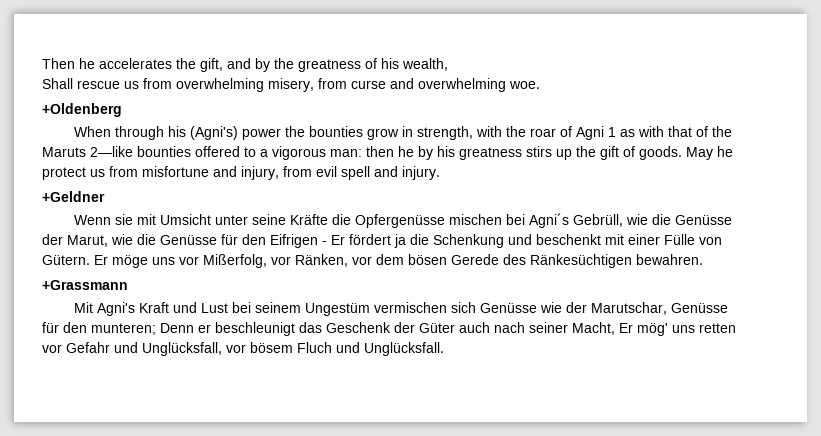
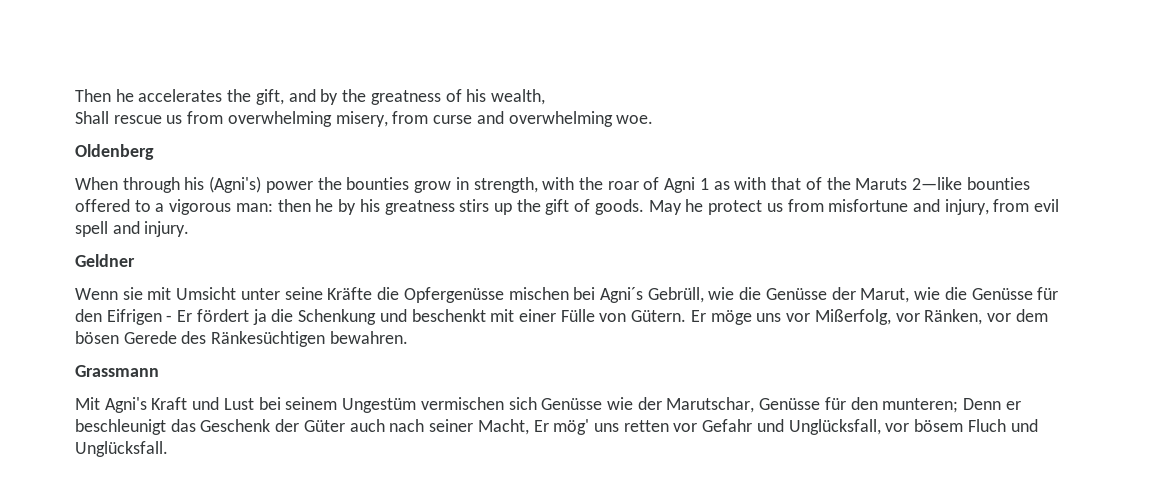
[42,103,122,117] +Oldenberg -> [75,144,154,160] Oldenberg
[42,191,105,202] +Geldner -> [75,254,135,267] Geldner
[42,280,128,290] +Grassmann -> [75,365,159,377] Grassmann

